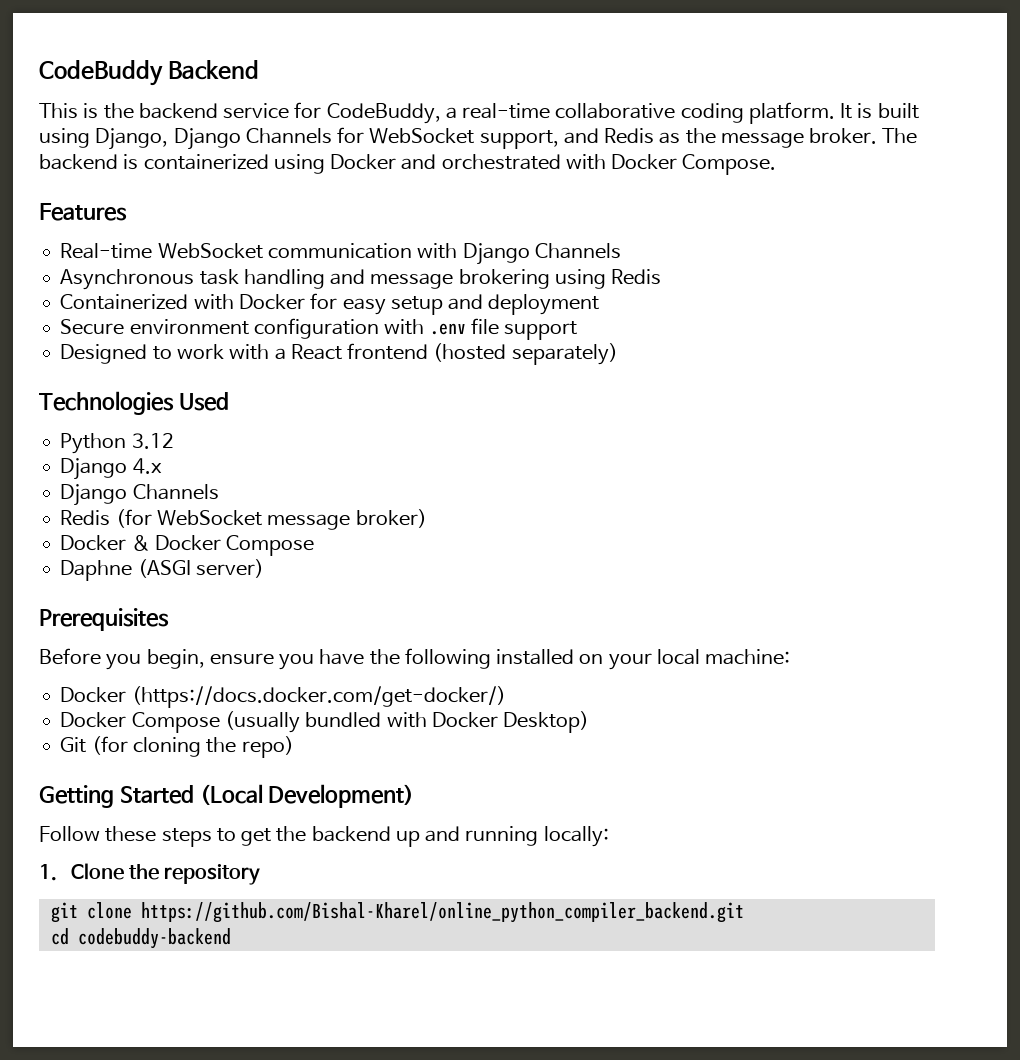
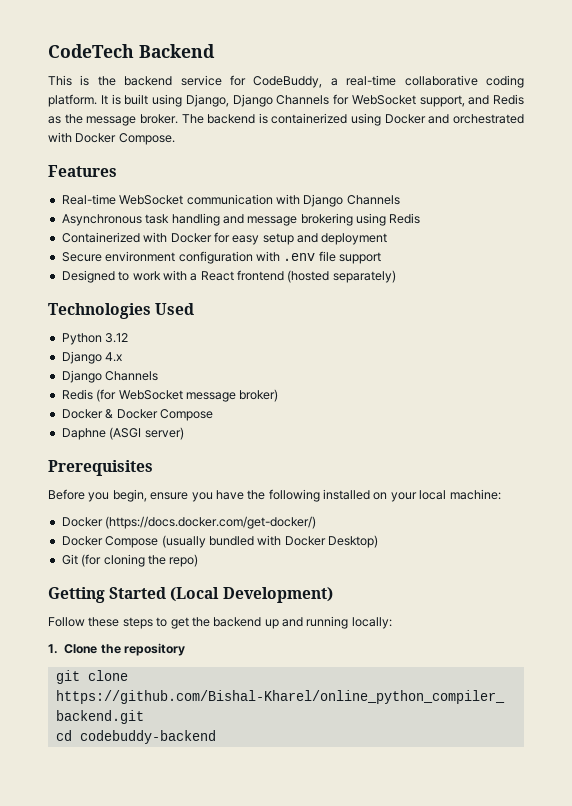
[39,60,163,86] CodeBuddy -> [48,44,134,58] CodeTech

